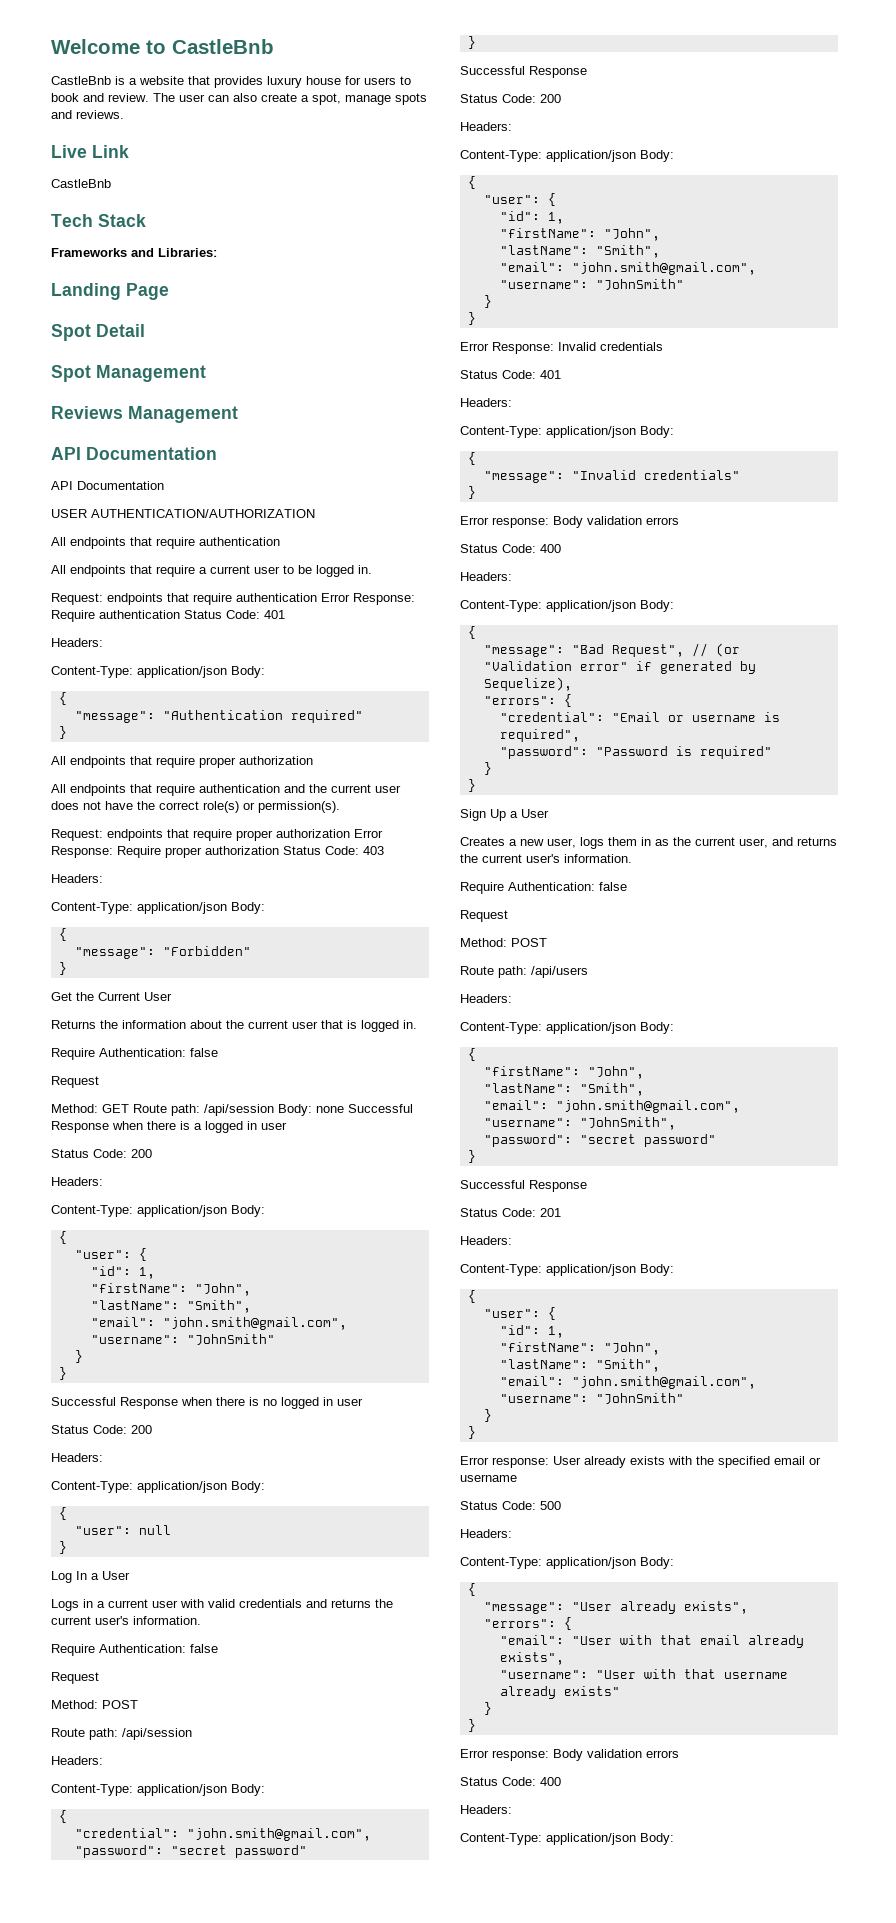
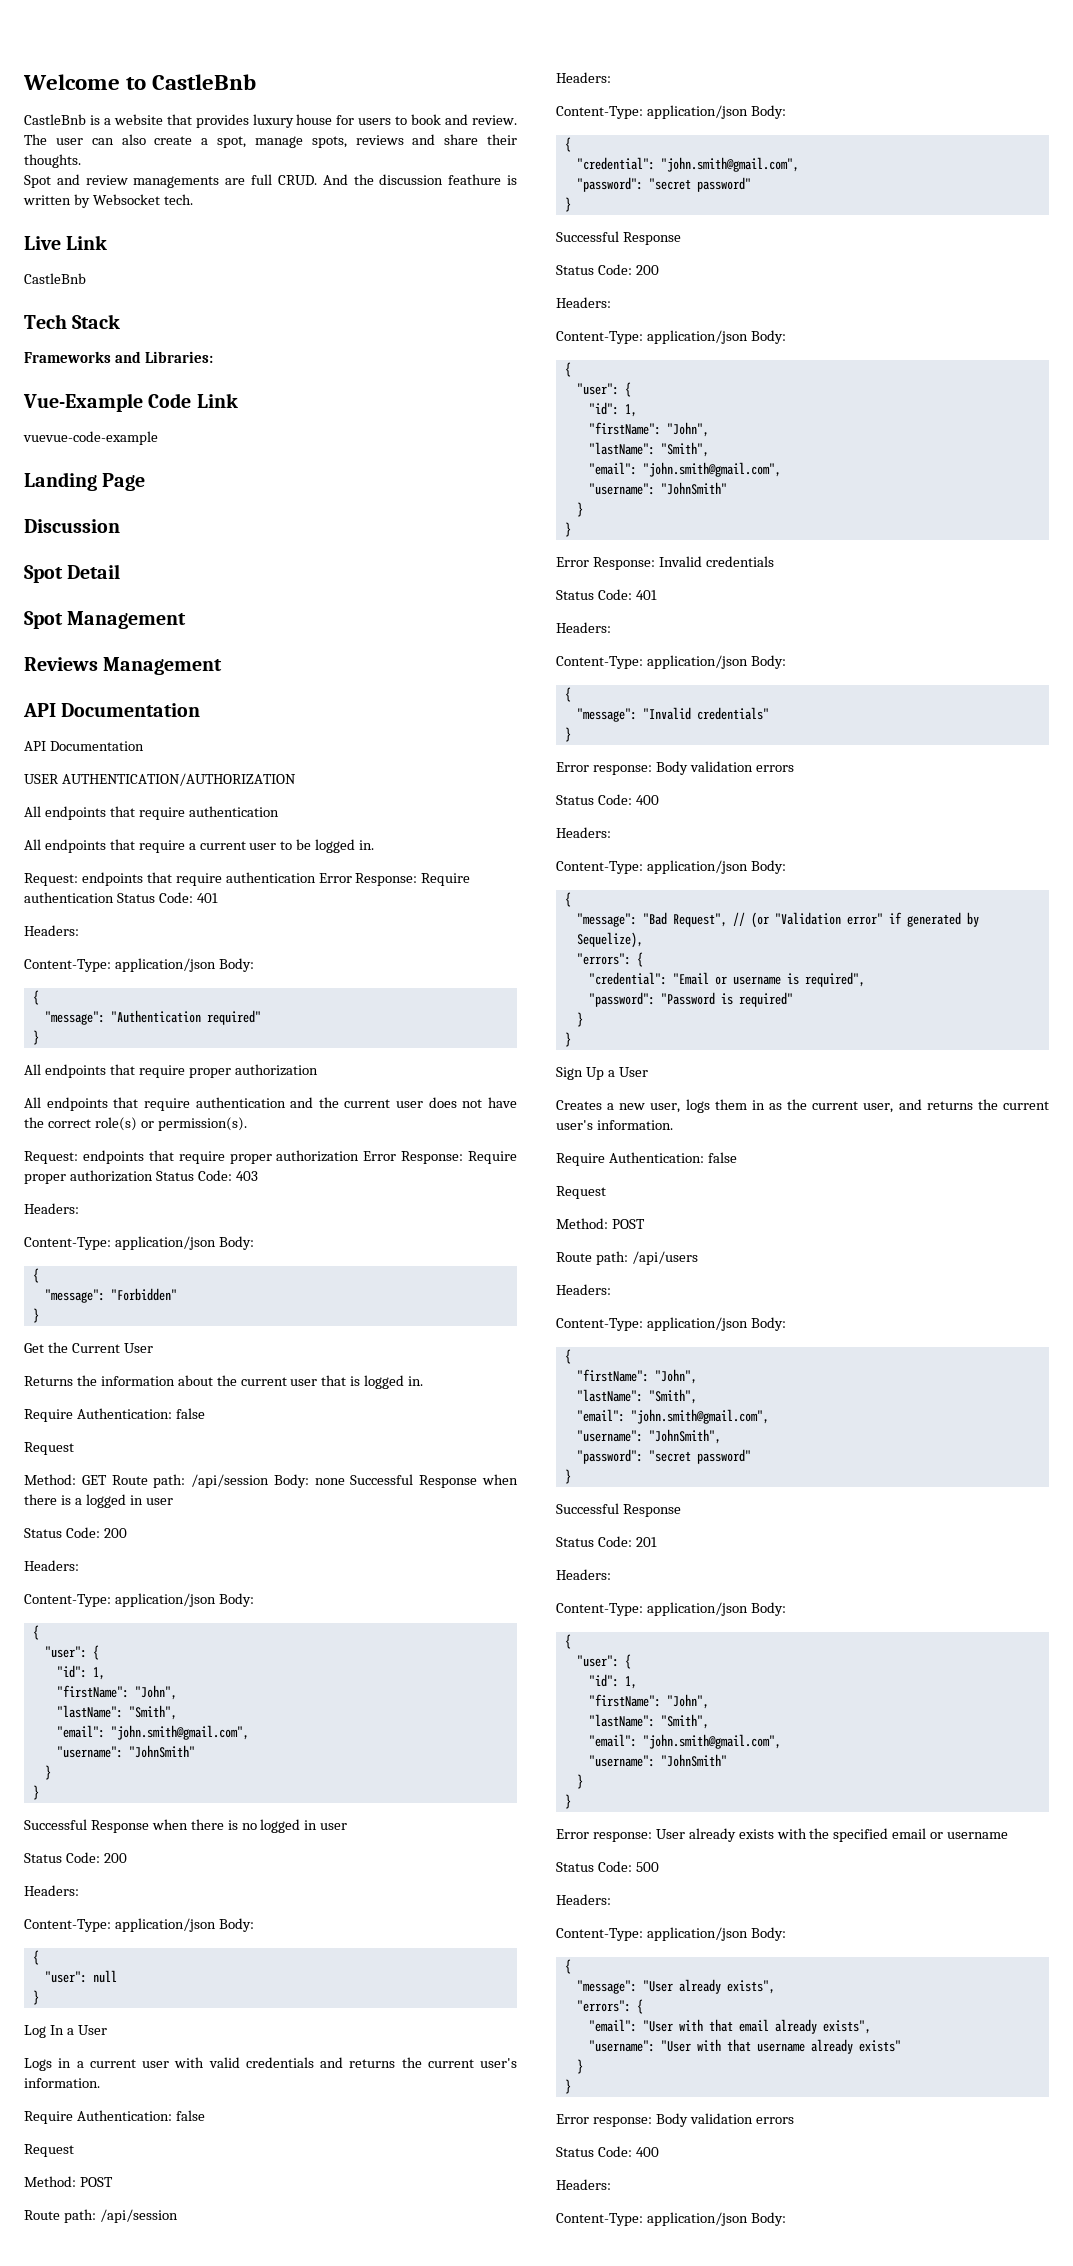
[395,93,427,105] [51,110,124,119] spots and reviews. -> [311,134,517,148] [24,154,81,168] [24,174,517,188] [23,194,193,208] spots, reviews and share their thoughts. // Spot and review managements are full CRUD. And the discussion feathure is written by Websocket tech.
(217, 252) none -> [23,393,238,412] [23,431,158,445] // Vue-Example Code Link // vuevue-code-example
(169, 291) none -> [24,519,120,533] // Discussion

